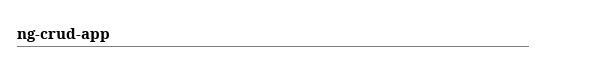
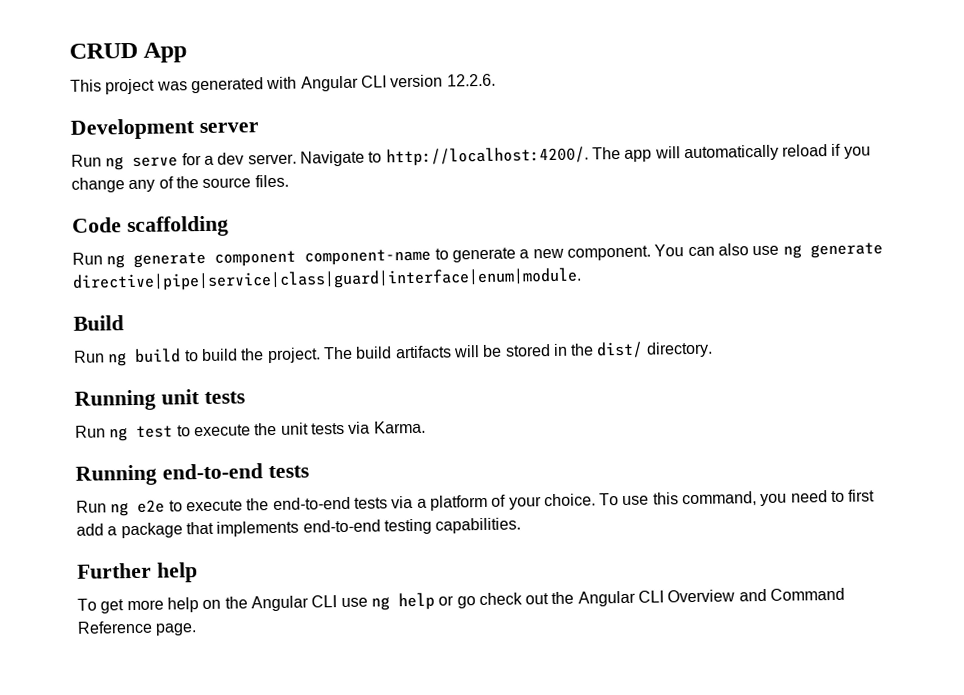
[17,28,110,42] ng-crud-app -> [69,42,188,63] [70,73,496,95] [70,118,259,140] [71,143,871,171] [71,174,289,193] [72,215,229,238] [72,242,883,269] [72,267,582,292] [73,315,124,331] [74,341,713,367] [74,389,245,411] [75,420,426,442] [75,463,309,486] [76,489,876,517] [76,517,522,539] [77,562,198,583] [77,587,846,614] [77,620,198,636] CRUD App // This project was generated with Angular CLI version 12.2.6. // Development server // Run ng serve for a dev server. Navigate to http://localhost:4200/. The app will automatically reload if you change any of the source files. // Code scaffolding // Run ng generate component component-name to generate a new component. You can also use ng generate directive|pipe|service|class|guard|interface|enum|module. // Build // Run ng build to build the project. The build artifacts will be stored in the dist/ directory. // Running unit tests // Run ng test to execute the unit tests via Karma. // Running end-to-end tests // Run ng e2e to execute the end-to-end tests via a platform of your choice. To use this command, you need to first add a package that implements end-to-end testing capabilities. // Further help // To get more help on the Angular CLI use ng help or go check out the Angular CLI Overview and Command Reference page.

